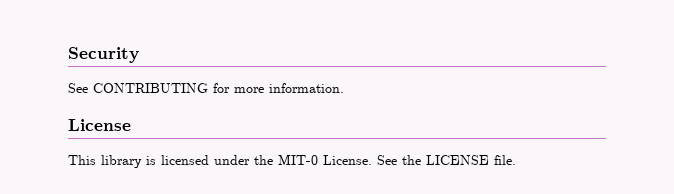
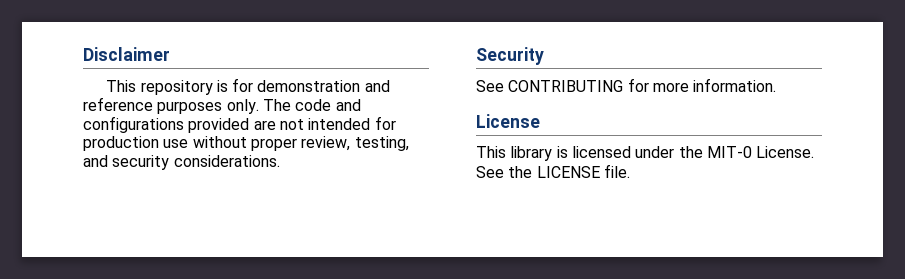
(68, 55) none -> [83,47,170,61] [106,78,390,95] [83,97,361,114] [83,116,396,133] [83,136,409,151] [83,155,280,170] Disclaimer // This repository is for demonstration and reference purposes only. The code and configurations provided are not intended for production use without proper review, testing, and security considerations. //

